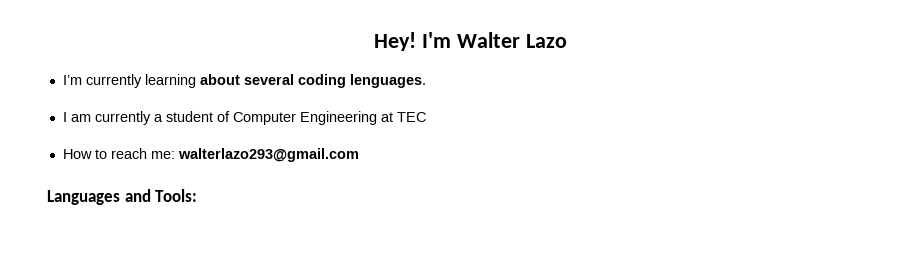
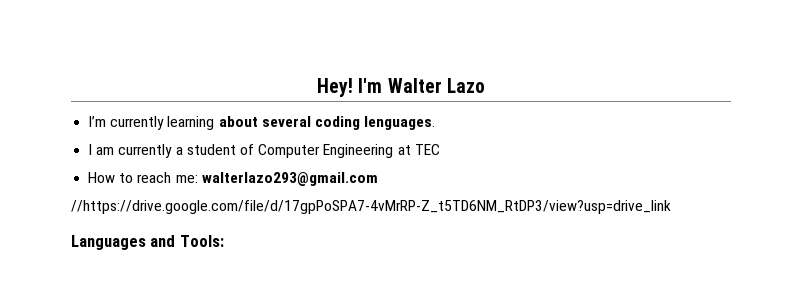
(359, 155) none -> [71,200,671,214] // //https://drive.google.com/file/d/17gpPoSPA7-4vMrRP-Z_t5TD6NM_RtDP3/view?usp=drive_link

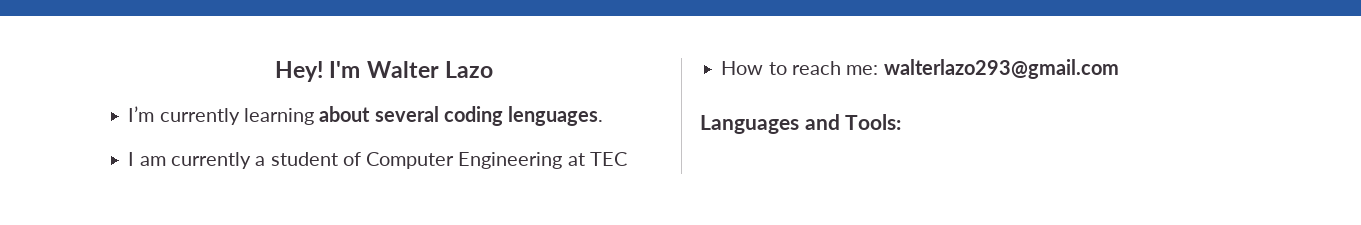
[71,200,671,214] // //https://drive.google.com/file/d/17gpPoSPA7-4vMrRP-Z_t5TD6NM_RtDP3/view?usp=drive_link -> (1119, 69) none

